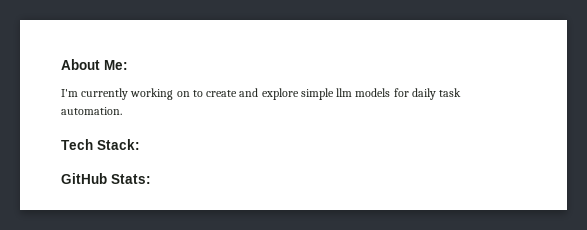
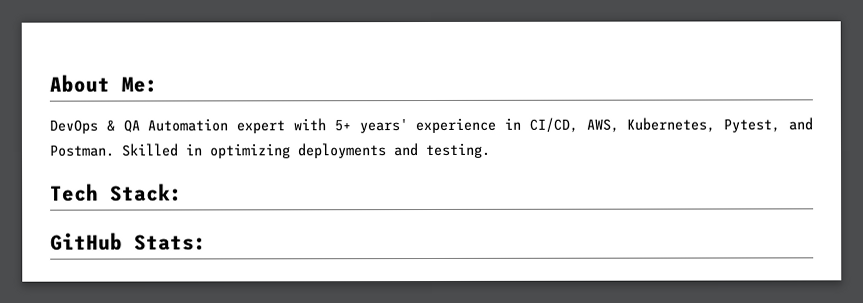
[61,88,462,100] [61,107,122,115] I'm currently working on to create and explore simple llm models for daily task automation. -> [49,117,814,134] [49,142,491,159] DevOps & QA Automation expert with 5+ years' experience in CI/CD, AWS, Kubernetes, Pytest, and Postman. Skilled in optimizing deployments and testing.

